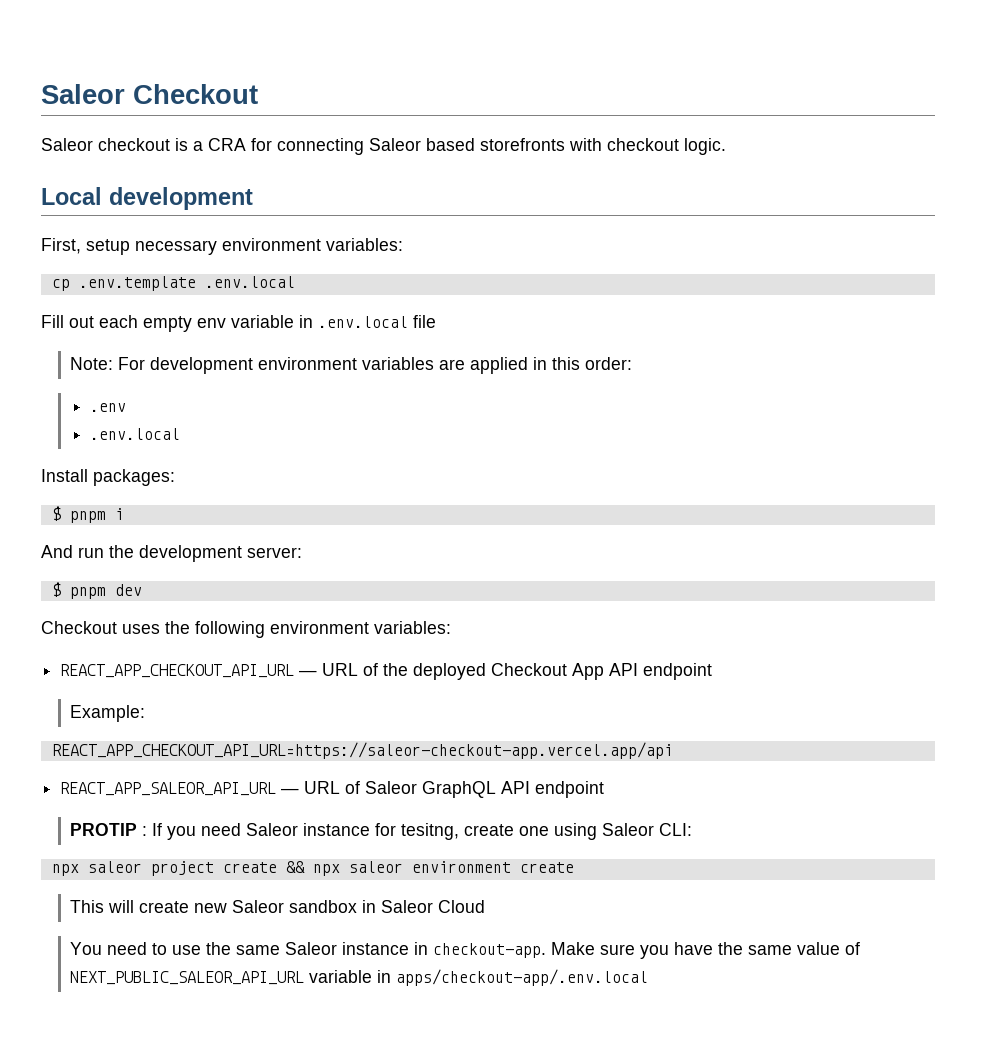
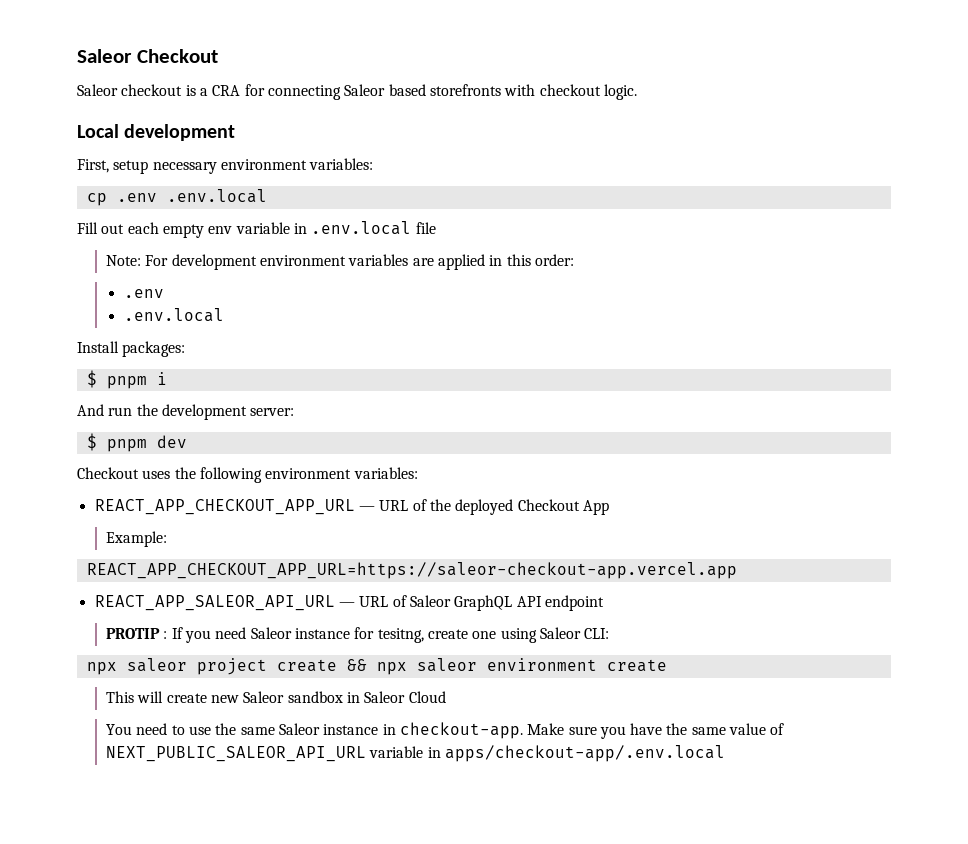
[78,276,196,291] .env.template -> [116,193,157,202] .env
[60,664,295,678] REACT_APP_CHECKOUT_API_URL -> [94,499,355,515] REACT_APP_CHECKOUT_APP_URL
[609,663,713,680] API endpoint -> (609, 507) none
[51,742,673,759] REACT_APP_CHECKOUT_API_URL=https://saleor-checkout-app.vercel.app/api -> [86,562,737,579] REACT_APP_CHECKOUT_APP_URL=https://saleor-checkout-app.vercel.app

